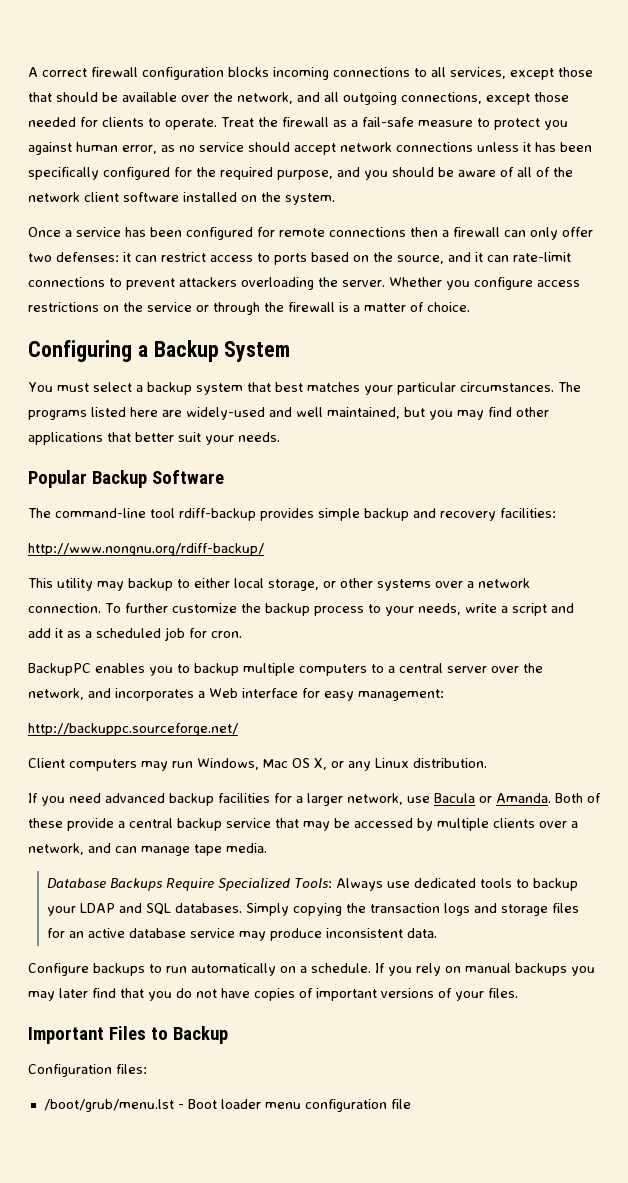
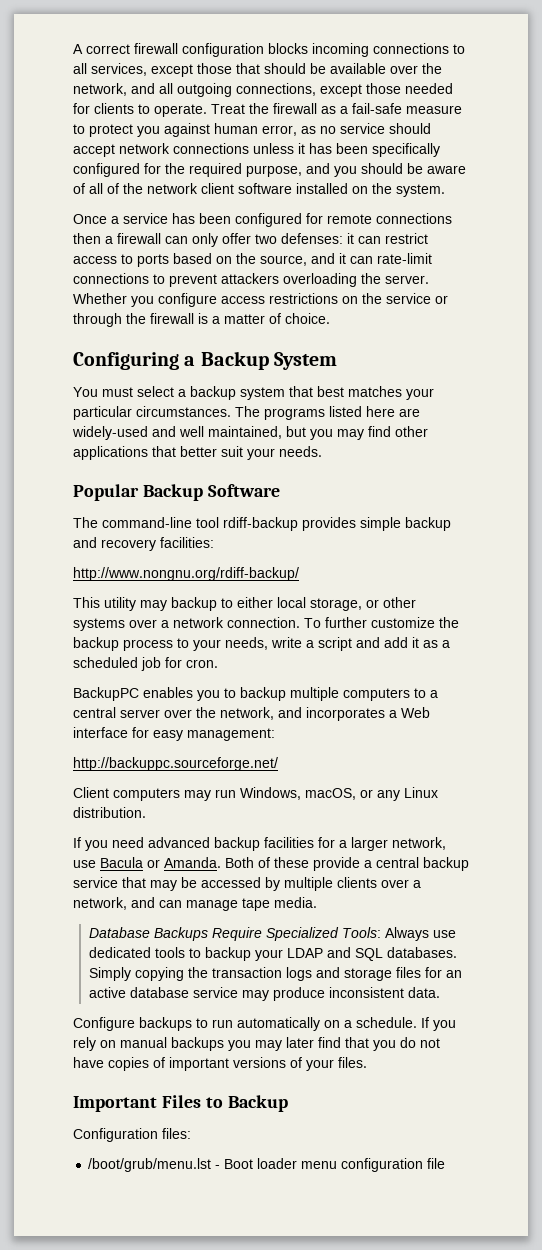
[263,758,327,770] Mac OS X, -> [305,788,356,800] macOS,

